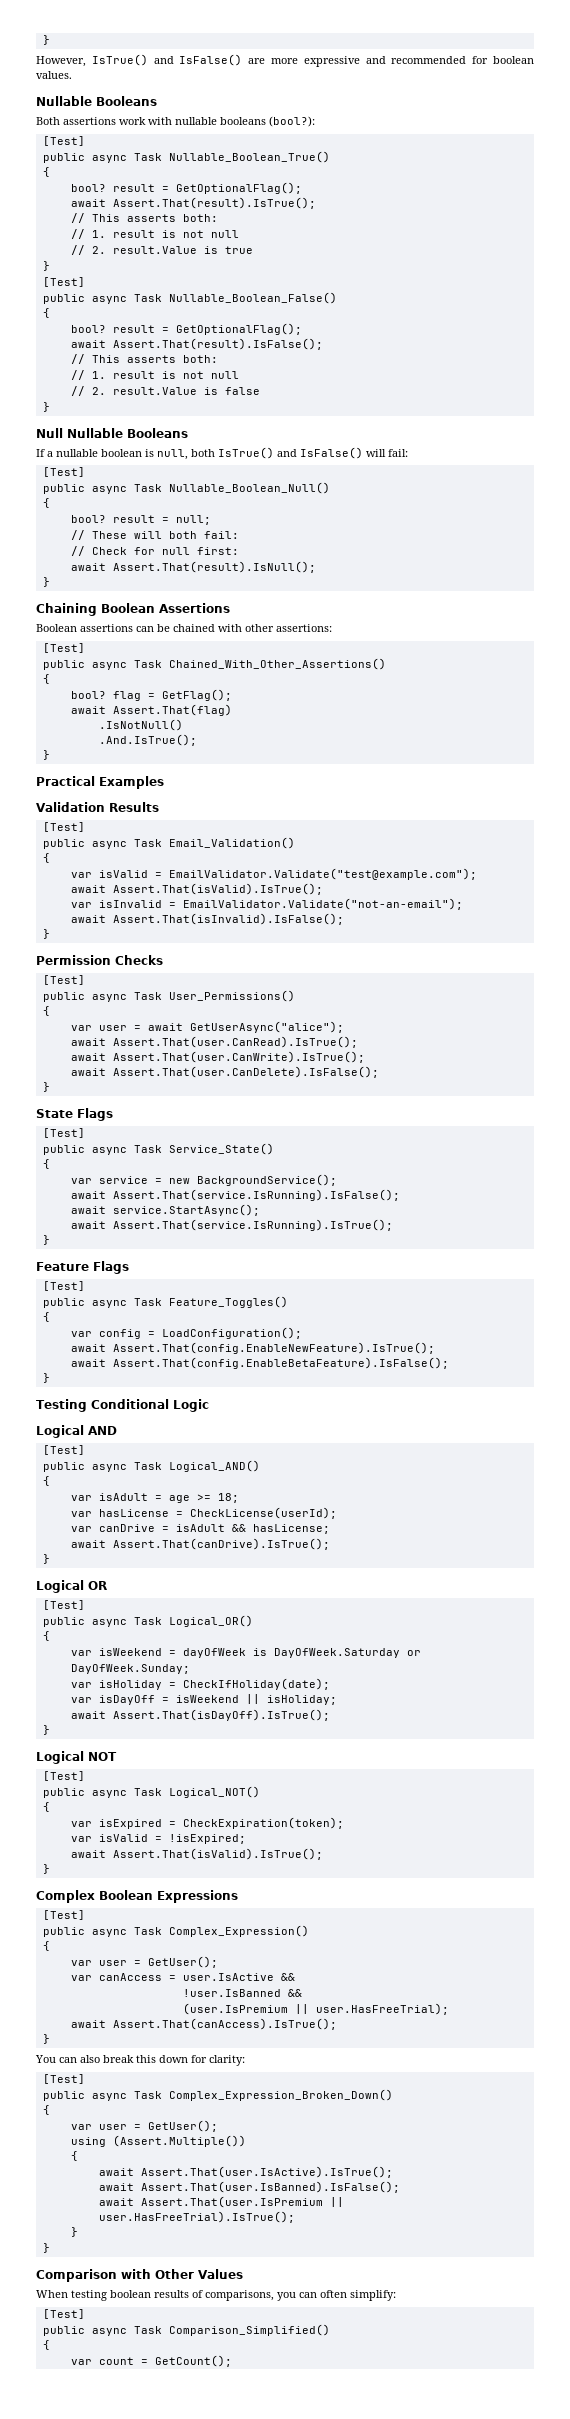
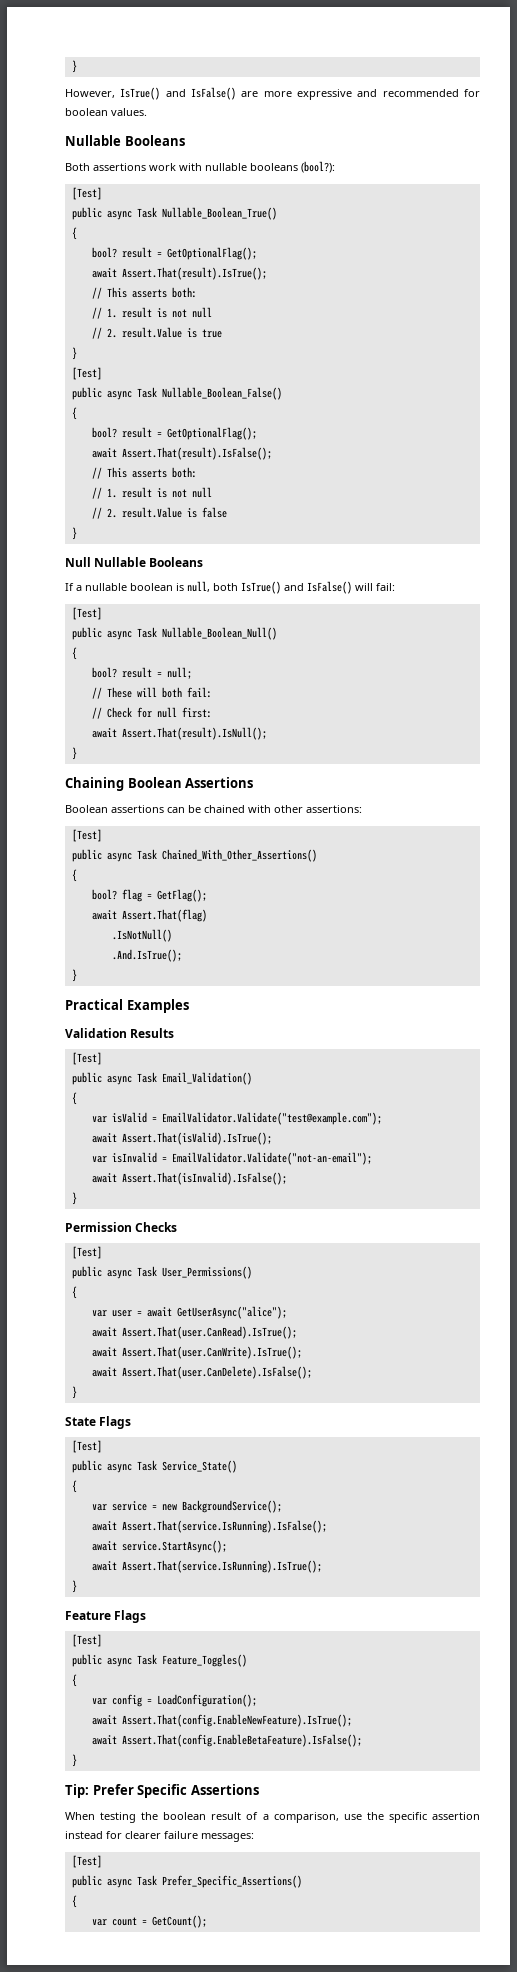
[36,1399,209,1412] [36,1425,117,1438] [42,1445,85,1455] [42,1460,260,1472] [42,1476,50,1486] [70,1493,239,1503] [70,1507,337,1519] [70,1524,330,1534] [70,1538,330,1550] [42,1554,50,1564] [36,1580,107,1593] [42,1600,85,1610] [42,1615,253,1627] [42,1631,50,1641] [70,1648,421,1658] [70,1664,190,1674] [70,1678,330,1690] [70,1694,337,1705] [70,1709,330,1721] [42,1725,50,1735] [36,1751,117,1764] [42,1771,85,1781] [42,1786,260,1798] [42,1802,50,1812] [70,1817,344,1829] [70,1834,246,1844] [70,1848,323,1860] [42,1864,50,1874] [36,1890,238,1903] [42,1910,85,1920] [42,1925,309,1937] [42,1941,50,1951] [70,1956,218,1968] [70,1973,295,1981] [182,1989,302,1997] [182,2003,449,2015] [70,2018,337,2030] [42,2034,50,2044] [35,2055,245,2066] [42,2074,85,2084] [42,2089,393,2101] [42,2105,50,2115] [70,2120,218,2132] [70,2135,246,2147] [70,2151,78,2161] [98,2166,393,2178] [98,2181,400,2193] [98,2196,344,2208] [98,2211,295,2223] [70,2227,78,2237] [42,2243,50,2253] [36,2269,243,2282] [36,2290,396,2301] [42,2309,85,2319] [42,2324,330,2336] Testing Conditional Logic // Logical AND // [Test] // public async Task Logical_AND() // { // var isAdult = age >= 18; // var hasLicense = CheckLicense(userId); // var canDrive = isAdult && hasLicense; // await Assert.That(canDrive).IsTrue(); // } // Logical OR // [Test] // public async Task Logical_OR() // { // var isWeekend = dayOfWeek is DayOfWeek.Saturday or DayOfWeek.Sunday; // var isHoliday = CheckIfHoliday(date); // var isDayOff = isWeekend || isHoliday; // await Assert.That(isDayOff).IsTrue(); // } // Logical NOT // [Test] // public async Task Logical_NOT() // { // var isExpired = CheckExpiration(token); // var isValid = !isExpired; // await Assert.That(isValid).IsTrue(); // } // Complex Boolean Expressions // [Test] // public async Task Complex_Expression() // { // var user = GetUser(); // var canAccess = user.IsActive && // !user.IsBanned && // (user.IsPremium || user.HasFreeTrial); // await Assert.That(canAccess).IsTrue(); // } // You can also break this down for clarity: // [Test] // public async Task Complex_Expression_Broken_Down() // { // var user = GetUser(); // using (Assert.Multiple()) // { // await Assert.That(user.IsActive).IsTrue(); // await Assert.That(user.IsBanned).IsFalse(); // await Assert.That(user.IsPremium || user.HasFreeTrial).IsTrue(); // } // } // Comparison with Other Values // When testing boolean results of comparisons, you can often simplify: // [Test] // public async Task Comparison_Simplified() -> [65,1784,259,1798] [65,1812,480,1823] [65,1831,254,1842] [71,1855,102,1868] [71,1875,302,1888] Tip: Prefer Specific Assertions // When testing the boolean result of a comparison, use the specific assertion instead for clearer failure messages: // [Test] // public async Task Prefer_Specific_Assertions()

